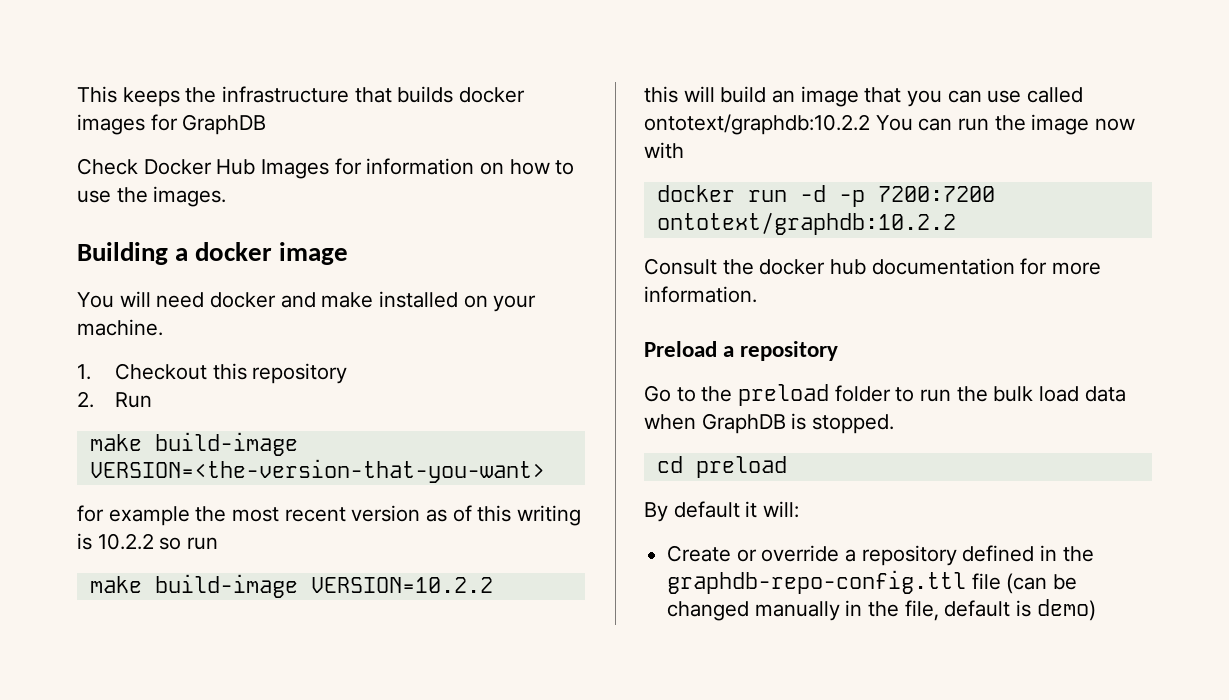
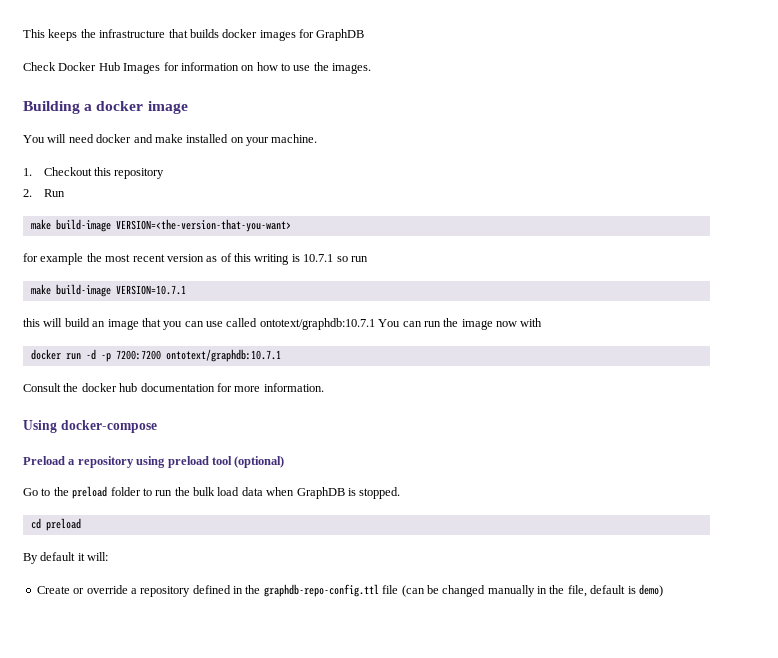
[97,533,154,550] 10.2.2 -> [303,254,334,262] 10.7.1
[310,577,493,593] VERSION=10.2.2 -> [115,285,186,295] VERSION=10.7.1
[644,114,870,135] ontotext/graphdb:10.2.2 -> [259,318,375,330] ontotext/graphdb:10.7.1
[656,212,956,235] ontotext/graphdb:10.2.2 -> [165,349,281,362] ontotext/graphdb:10.7.1
(757, 294) none -> [23,420,157,433] // Using docker-compose
(839, 351) none -> [136,456,285,468] using preload tool (optional)

